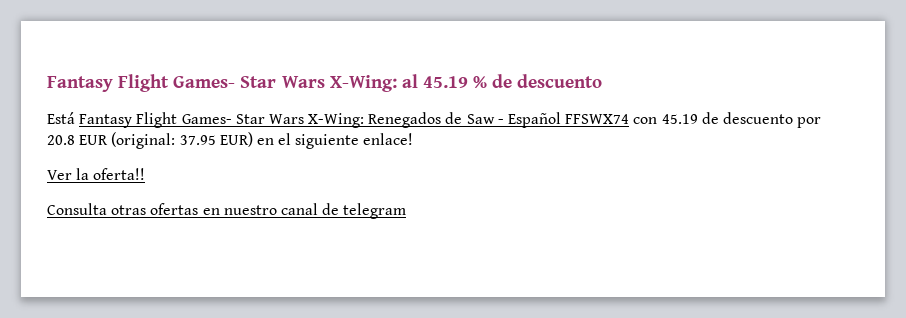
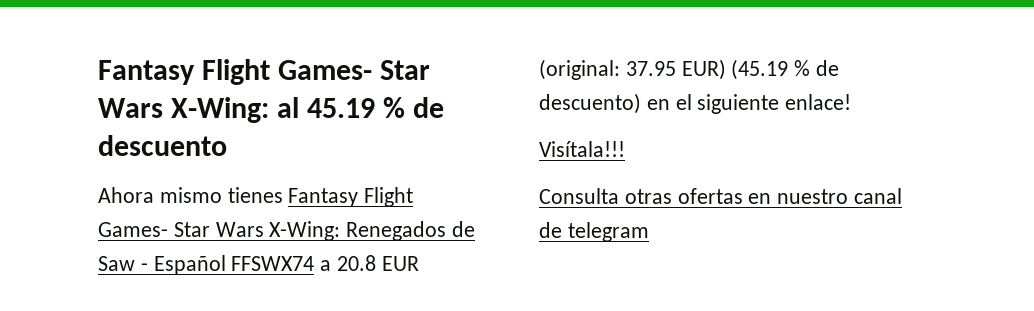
[47,112,75,124] Está -> [98,187,283,203] Ahora mismo tienes
[633,112,822,128] con 45.19 de descuento por -> [320,260,332,271] a
(253, 139) none -> [731,59,840,80] [539,93,641,114] (45.19 % de descuento)
[47,168,146,180] Ver la oferta!! -> [539,141,625,157] Visítala!!!

